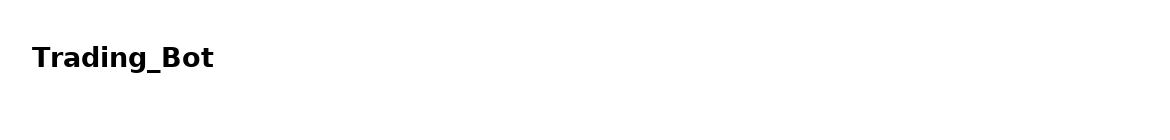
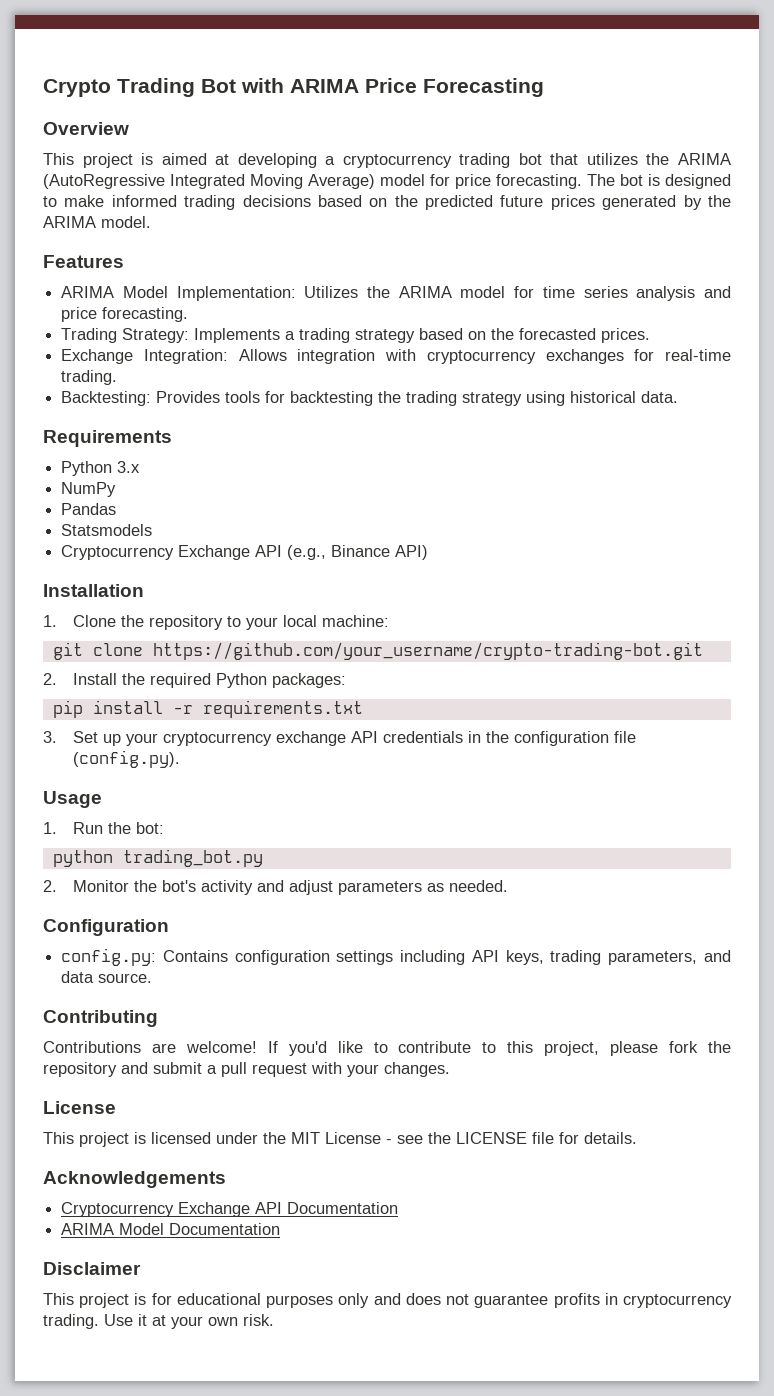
[32,46,214,73] Trading_Bot -> [43,78,544,97] [43,122,129,135] [43,153,732,168] [43,174,731,189] [43,195,731,210] [43,216,151,228] [43,255,124,268] [61,286,731,301] [61,307,189,322] [61,328,651,343] [61,349,731,364] [61,370,118,385] [61,391,679,406] [43,430,172,447] [61,461,141,476] [61,482,117,497] [61,503,117,515] [61,524,153,536] [61,545,429,560] [43,584,144,597] [43,615,389,630] [52,642,703,660] [43,673,346,688] [52,700,363,718] [43,731,636,746] [72,750,180,768] [43,791,102,808] [43,822,164,834] [52,849,263,867] [43,880,508,895] [43,919,169,936] [61,948,731,966] [61,971,153,983] [43,1010,158,1027] [43,1041,731,1056] [43,1062,450,1077] [43,1101,116,1114] [43,1132,637,1147] [43,1171,226,1188] [61,1202,399,1217] [61,1223,281,1235] [43,1262,141,1275] [43,1293,732,1308] [43,1314,274,1329] Crypto Trading Bot with ARIMA Price Forecasting // Overview // This project is aimed at developing a cryptocurrency trading bot that utilizes the ARIMA (AutoRegressive Integrated Moving Average) model for price forecasting. The bot is designed to make informed trading decisions based on the predicted future prices generated by the ARIMA model. // Features // ARIMA Model Implementation: Utilizes the ARIMA model for time series analysis and price forecasting. // Trading Strategy: Implements a trading strategy based on the forecasted prices. // Exchange Integration: Allows integration with cryptocurrency exchanges for real-time trading. // Backtesting: Provides tools for backtesting the trading strategy using historical data. // Requirements // Python 3.x // NumPy // Pandas // Statsmodels // Cryptocurrency Exchange API (e.g., Binance API) // Installation // 1. Clone the repository to your local machine: // git clone https://github.com/your_username/crypto-trading-bot.git // 2. Install the required Python packages: // pip install -r requirements.txt // 3. Set up your cryptocurrency exchange API credentials in the configuration file (config.py). // Usage // 1. Run the bot: // python trading_bot.py // 2. Monitor the bot's activity and adjust parameters as needed. // Configuration // config.py: Contains configuration settings including API keys, trading parameters, and data source. // Contributing // Contributions are welcome! If you'd like to contribute to this project, please fork the repository and submit a pull request with your changes. // License // This project is licensed under the MIT License - see the LICENSE file for details. // Acknowledgements // Cryptocurrency Exchange API Documentation // ARIMA Model Documentation // Disclaimer // This project is for educational purposes only and does not guarantee profits in cryptocurrency trading. Use it at your own risk.

